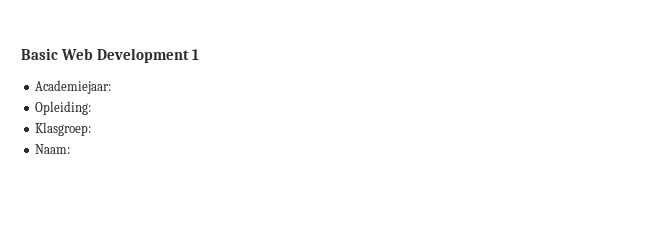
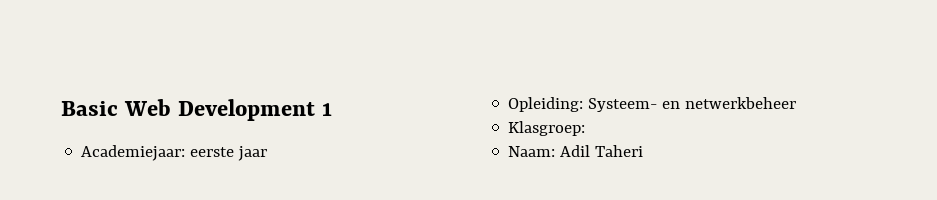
(112, 87) none -> [190,146,268,161] eerste jaar
(92, 108) none -> [588,97,797,112] Systeem- en netwerkbeheer
(71, 149) none -> [560,145,644,157] Adil Taheri

